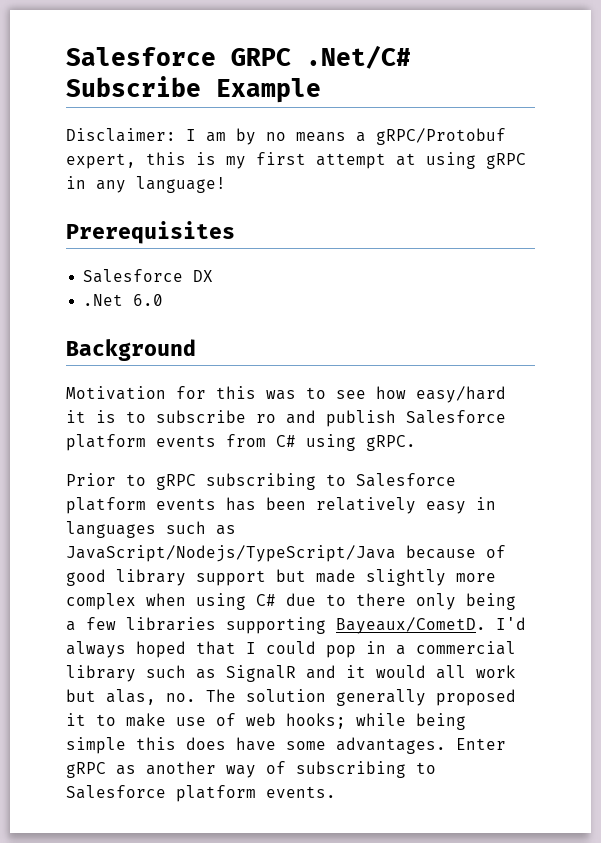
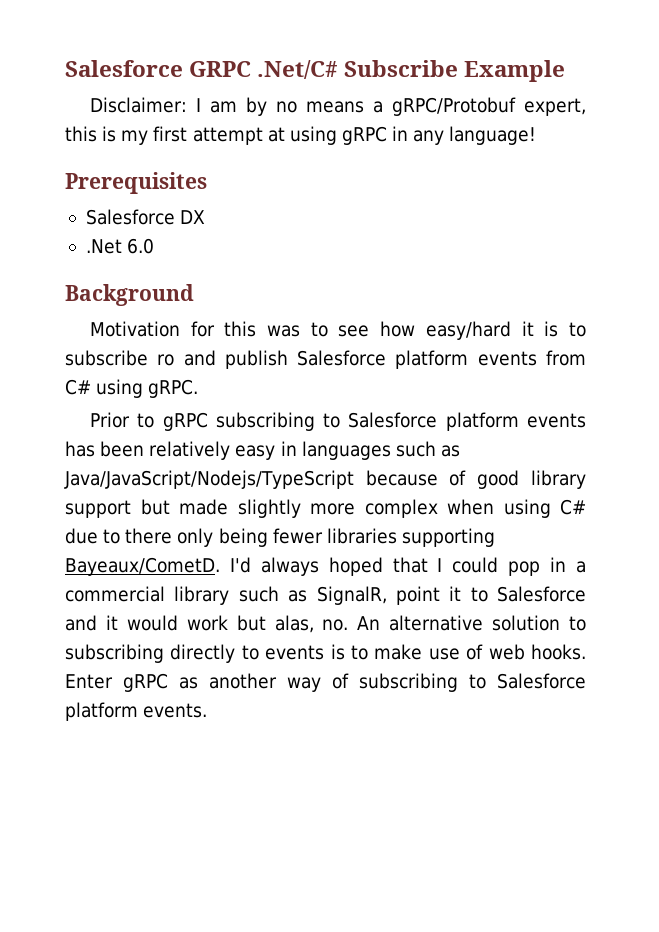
[66,545,396,562] JavaScript/Nodejs/TypeScript/Java -> [64,470,354,489] Java/JavaScript/Nodejs/TypeScript
[66,617,116,631] a few -> [272,528,323,544] fewer
[226,665,296,682] SignalR -> [316,586,586,605] SignalR, point it to Salesforce
[436,665,466,679] all -> (178, 623) none
[206,689,516,706] [66,713,86,726] The solution generally proposed it -> [357,615,586,631] [65,644,345,663] An alternative solution to subscribing directly to events is
[286,713,466,730] [66,737,446,754] hooks; while being simple this does have some advantages. -> [531,644,587,660] hooks.

